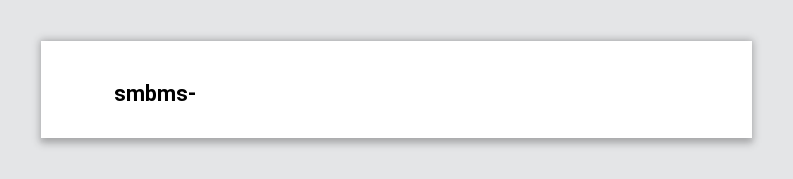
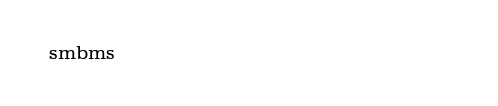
[114,84,196,101] smbms- -> [49,46,115,59] smbms

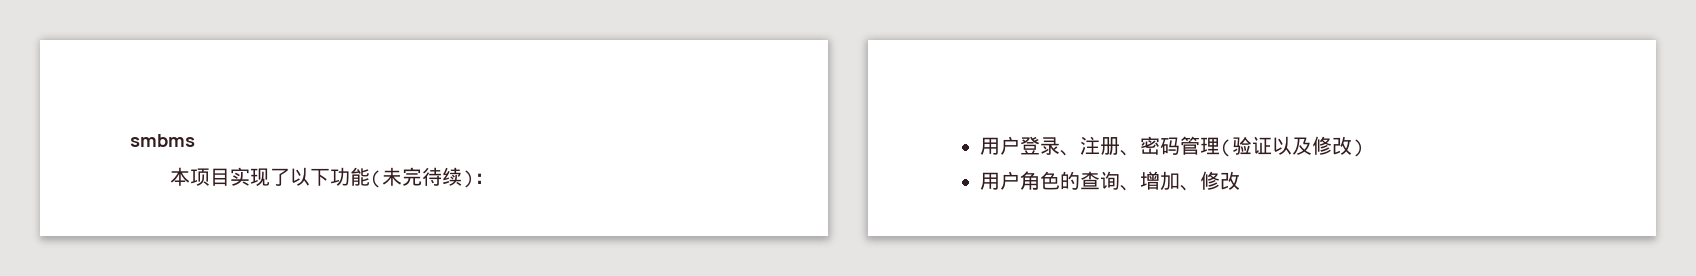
(115, 52) none -> [169,167,494,188] [980,136,1364,157] [980,171,1240,191] // 本项目实现了以下功能(未完待续)： // 用户登录、注册、密码管理(验证以及修改) // 用户角色的查询、增加、修改

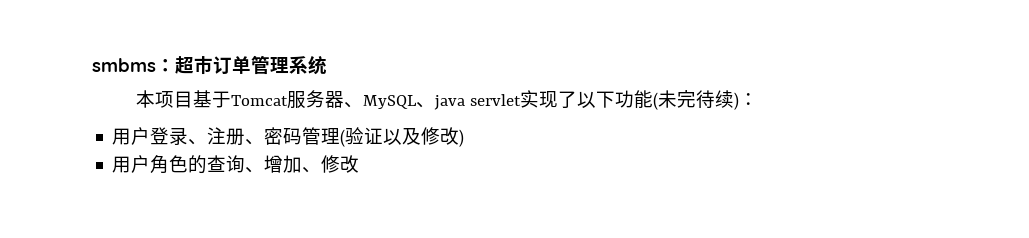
[169,167,230,186] // 本项目 -> [156,55,327,75] [136,90,522,110] ：超市订单管理系统 // 本项目基于Tomcat服务器、MySQL、java servlet

